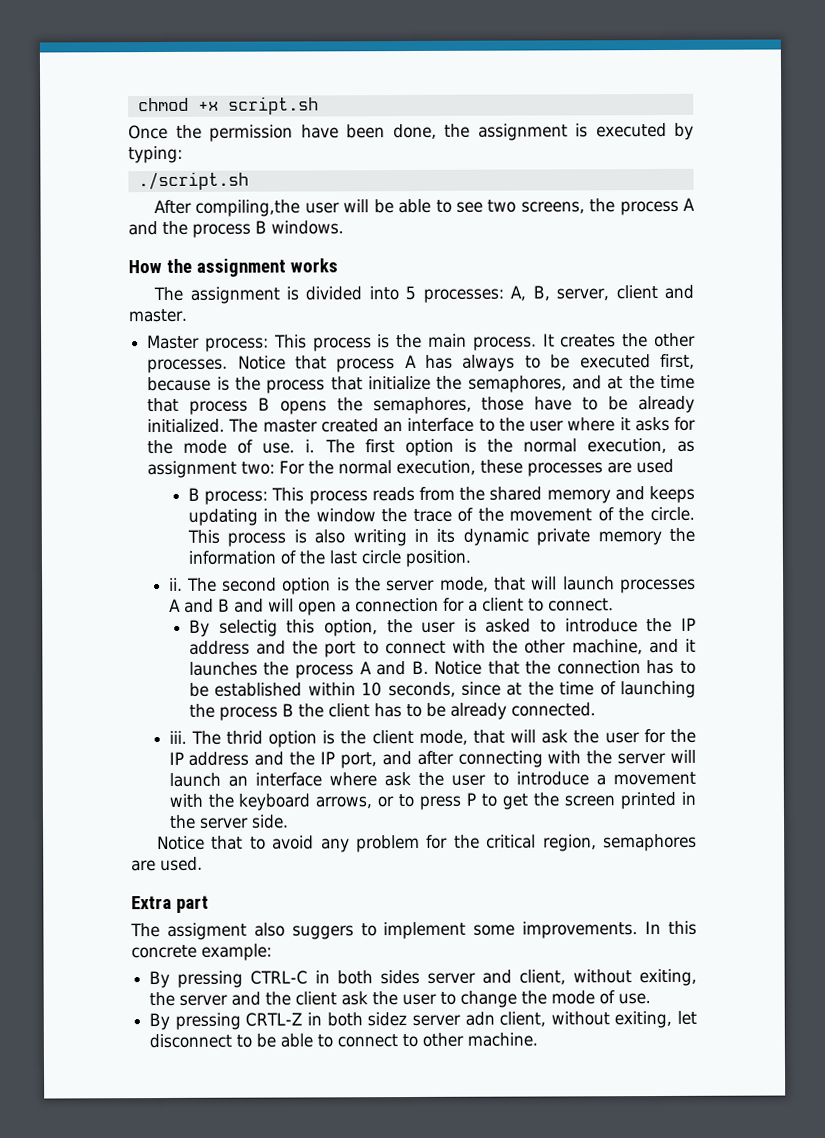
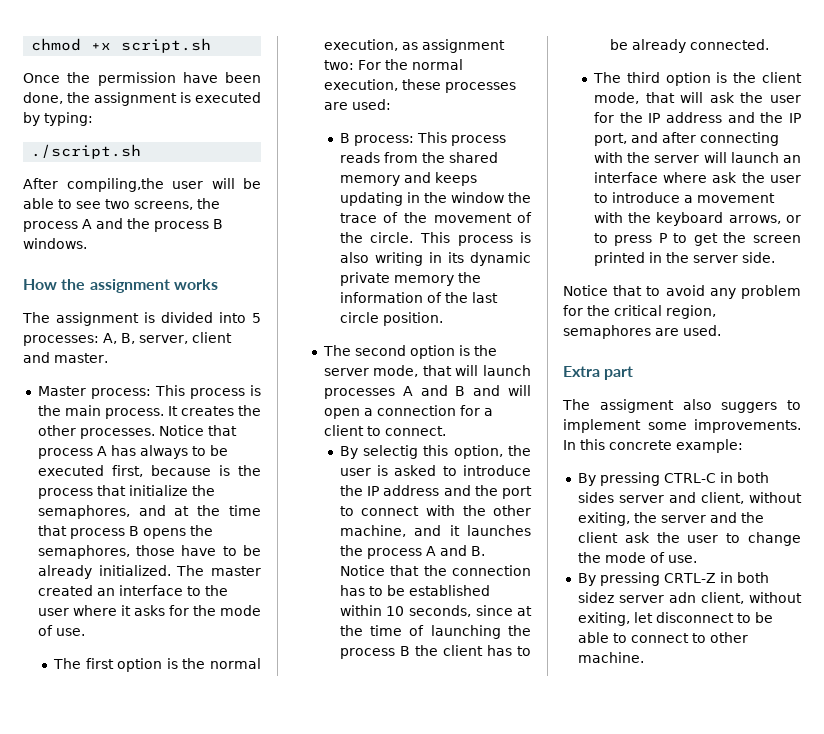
[305,439,316,453] i. -> (85, 632) //
[636,458,675,474] used -> [351,99,391,110] used:
[168,577,183,591] ii. -> (443, 319) none
[168,730,263,745] iii. The thrid -> [592,72,660,83] The third

